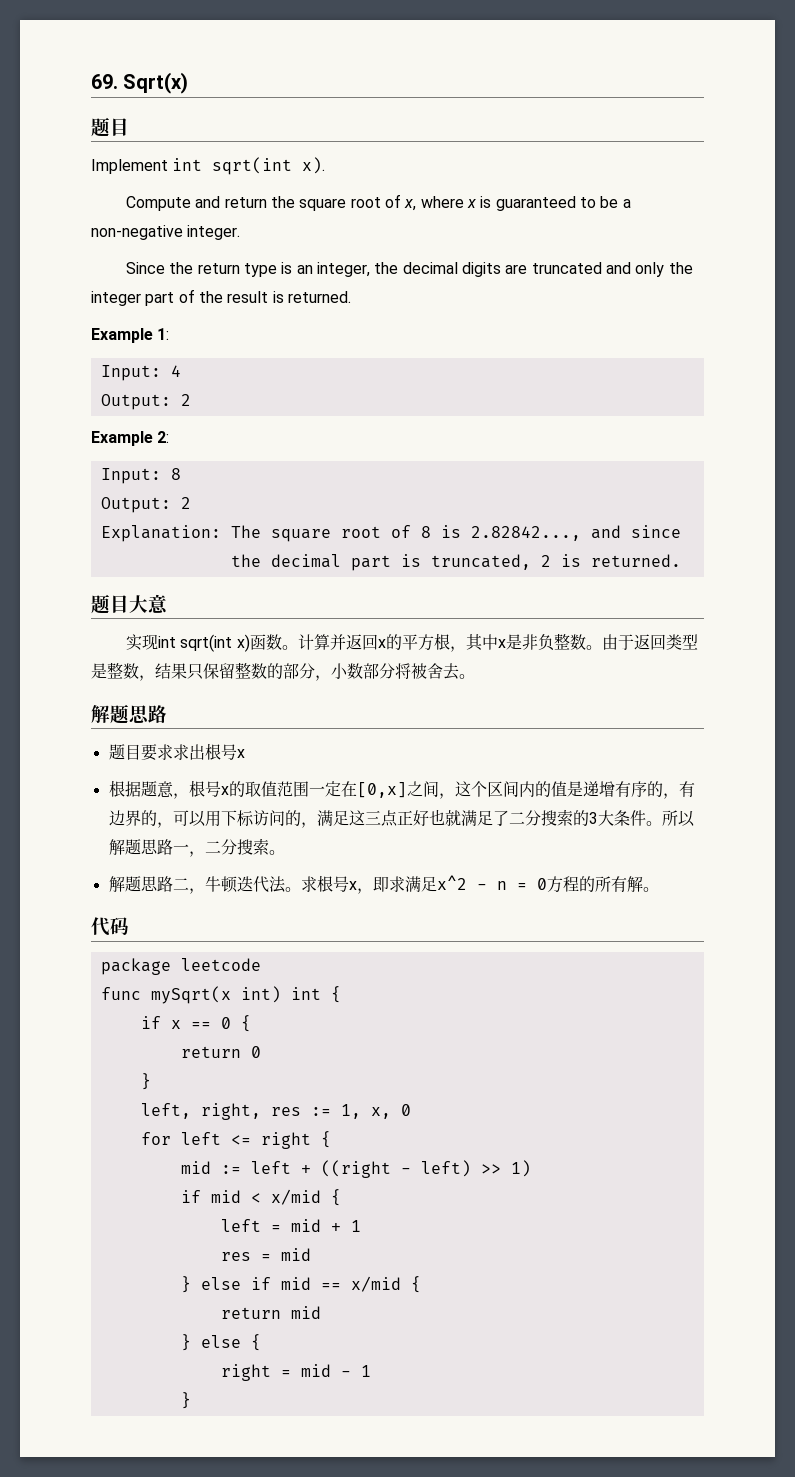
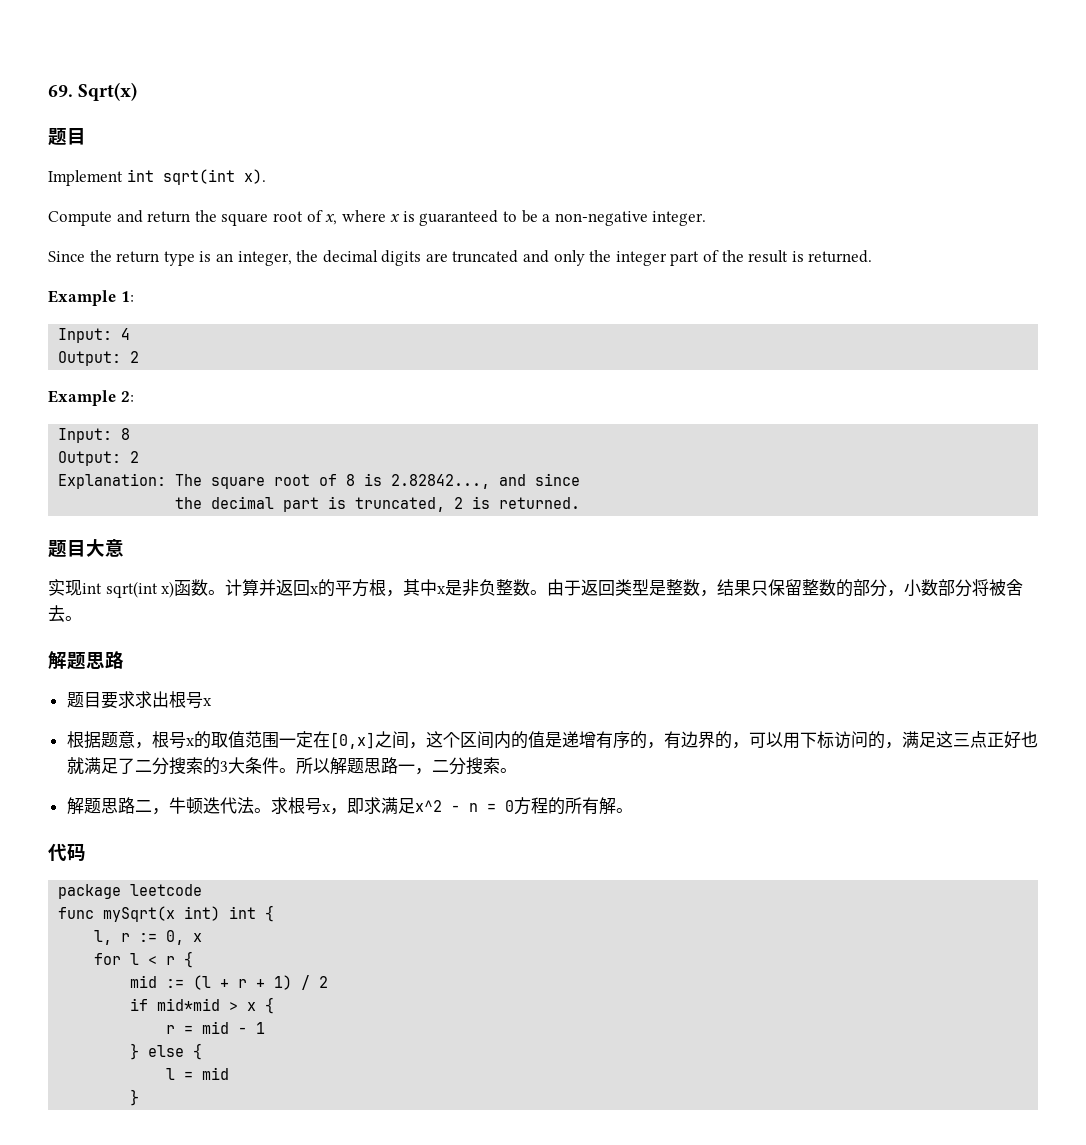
[140,1015,251,1032] [180,1046,261,1058] [140,1073,151,1090] [140,1103,411,1120] [140,1131,331,1149] [180,1160,501,1178] if x == 0 { // return 0 // } // left, right, res := 1, x, 0 // for left <= right { // mid := left + ((right - left) >> -> [94,930,203,945] [94,951,194,968] [130,975,266,990] l, r := 0, x // for l < r { // mid := (l + r +
[180,1189,341,1206] [220,1219,361,1232] [220,1248,311,1261] [180,1276,421,1293] [220,1306,321,1319] [180,1334,261,1351] [220,1364,371,1381] // if mid < x/mid { // left = mid + 1 // res = mid // } else if mid == x/mid { // return mid // } else { // right = mid - 1 -> [301,975,329,990] [130,997,275,1014] [166,1021,266,1034] [130,1043,203,1060] [166,1067,230,1080] / 2 // if mid*mid > x { // r = mid - 1 // } else { // l = mid

